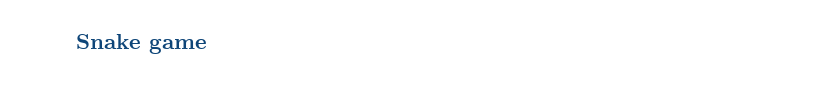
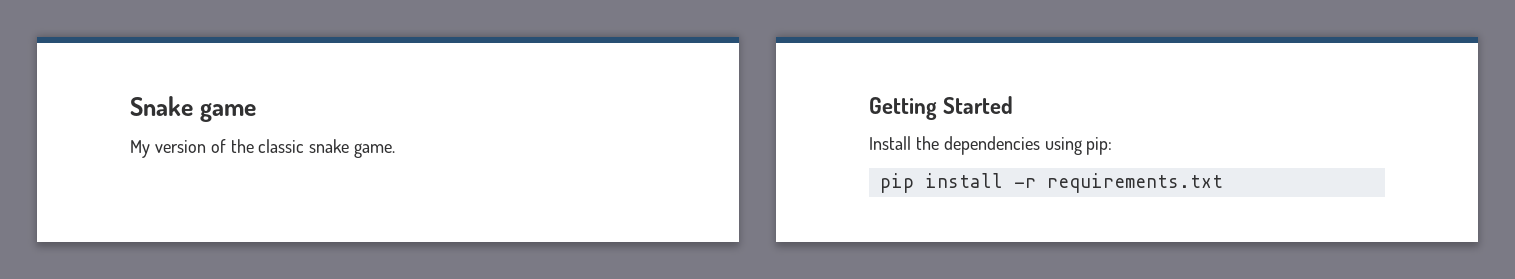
(207, 46) none -> [130,139,396,158] [869,96,1014,120] [869,136,1113,155] [879,173,1223,193] // My version of the classic snake game. // Getting Started // Install the dependencies using pip: // pip install -r requirements.txt

